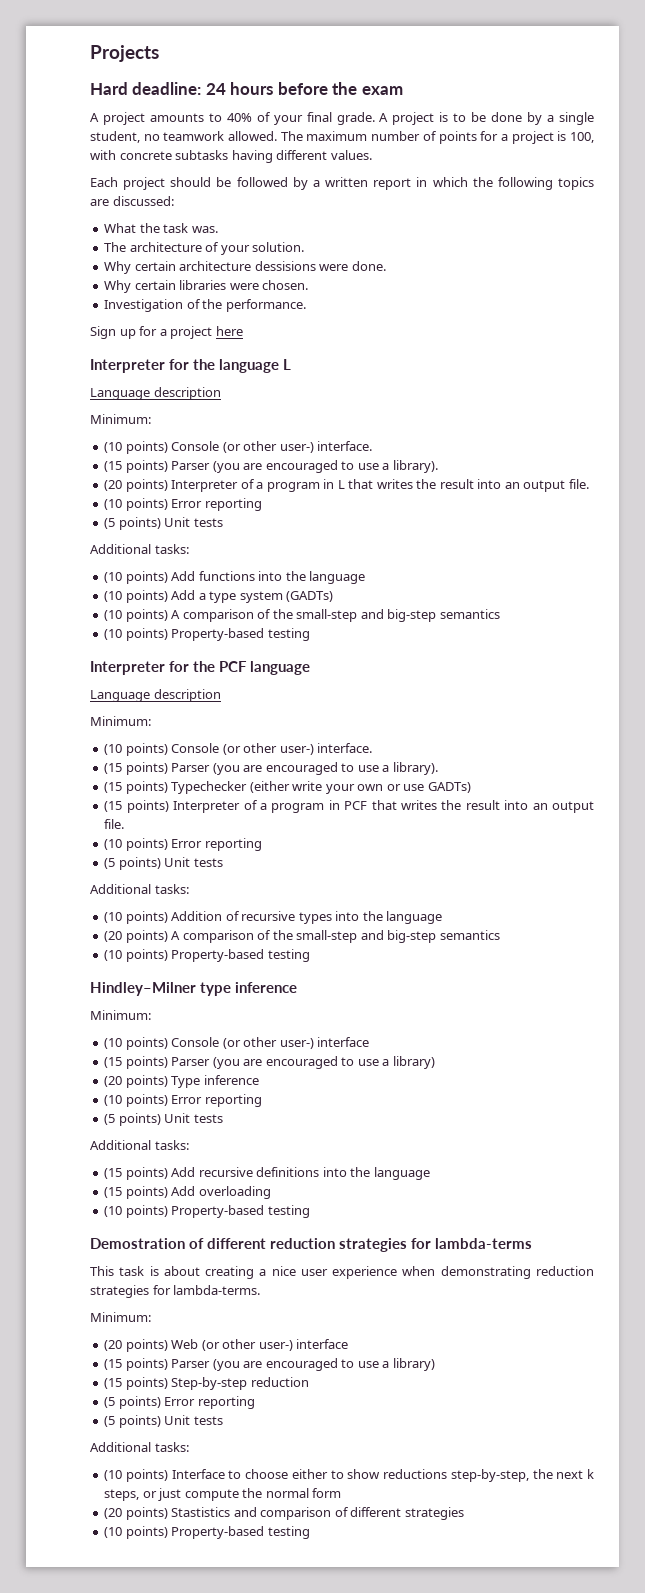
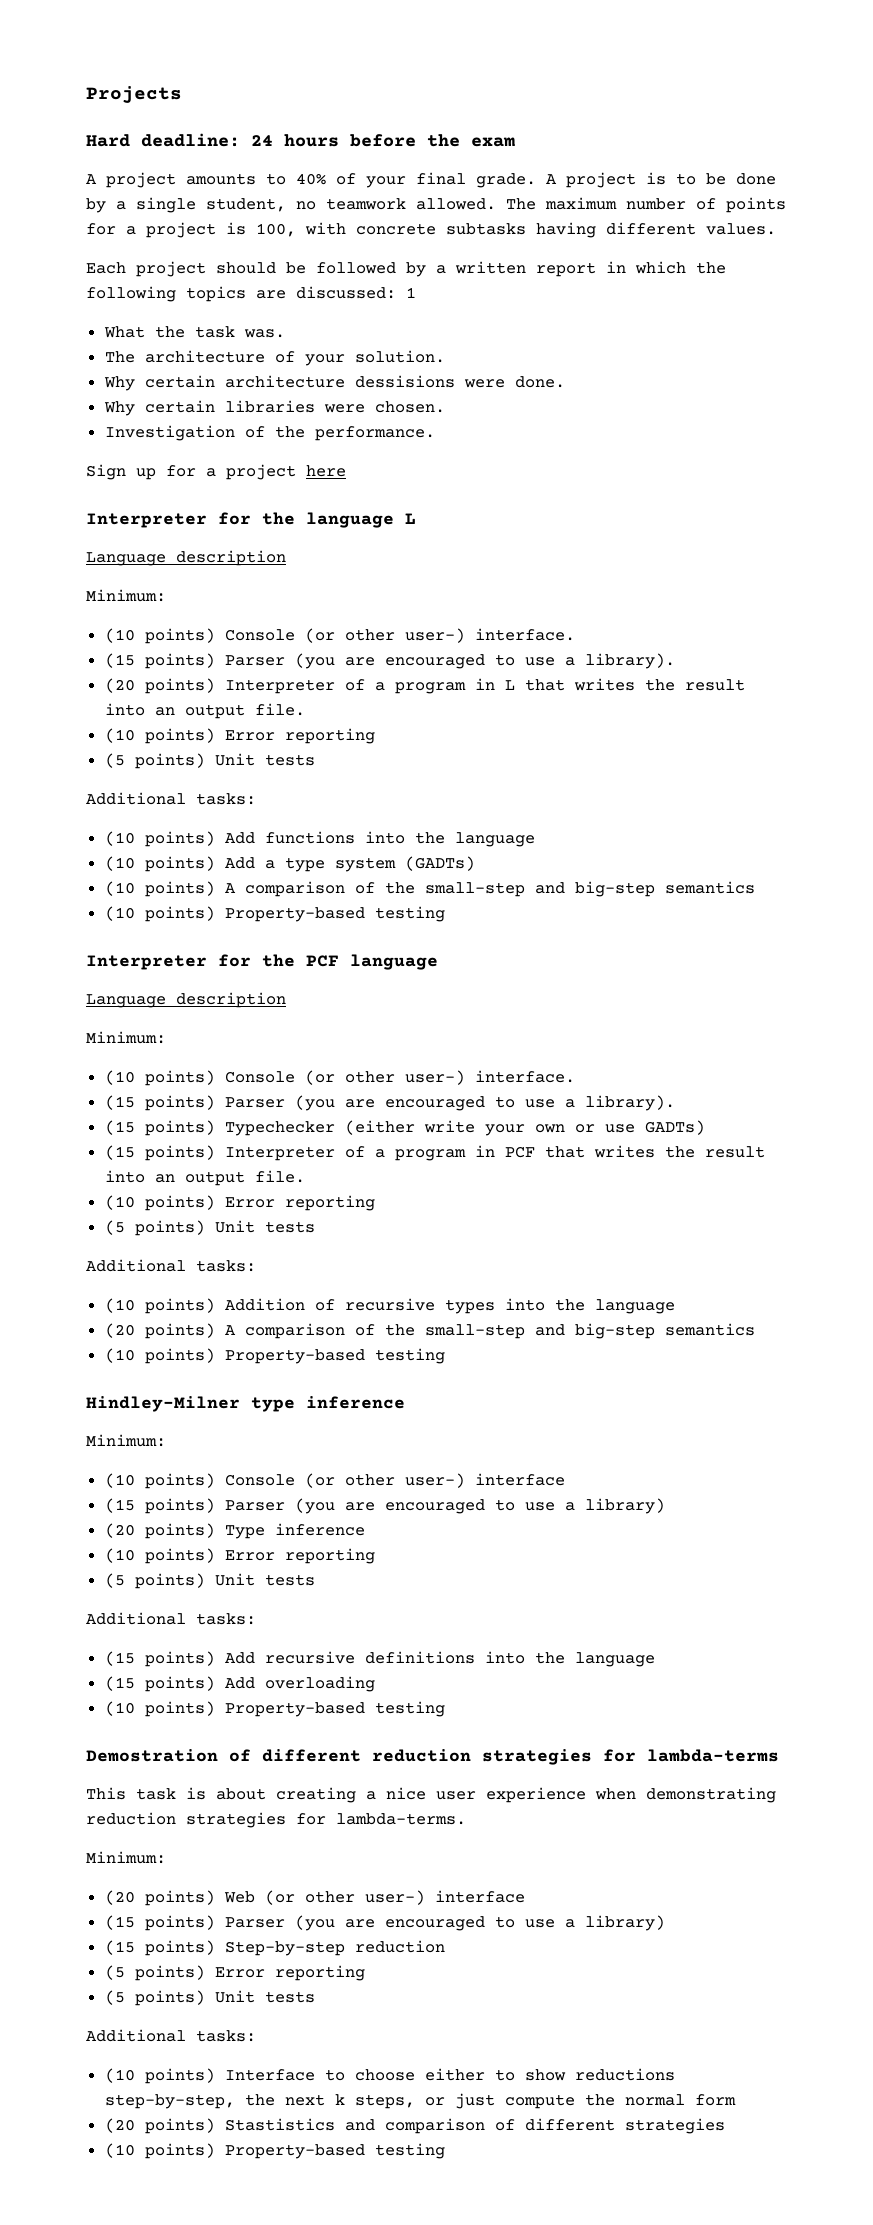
(174, 201) none -> [406,287,416,298] 1

